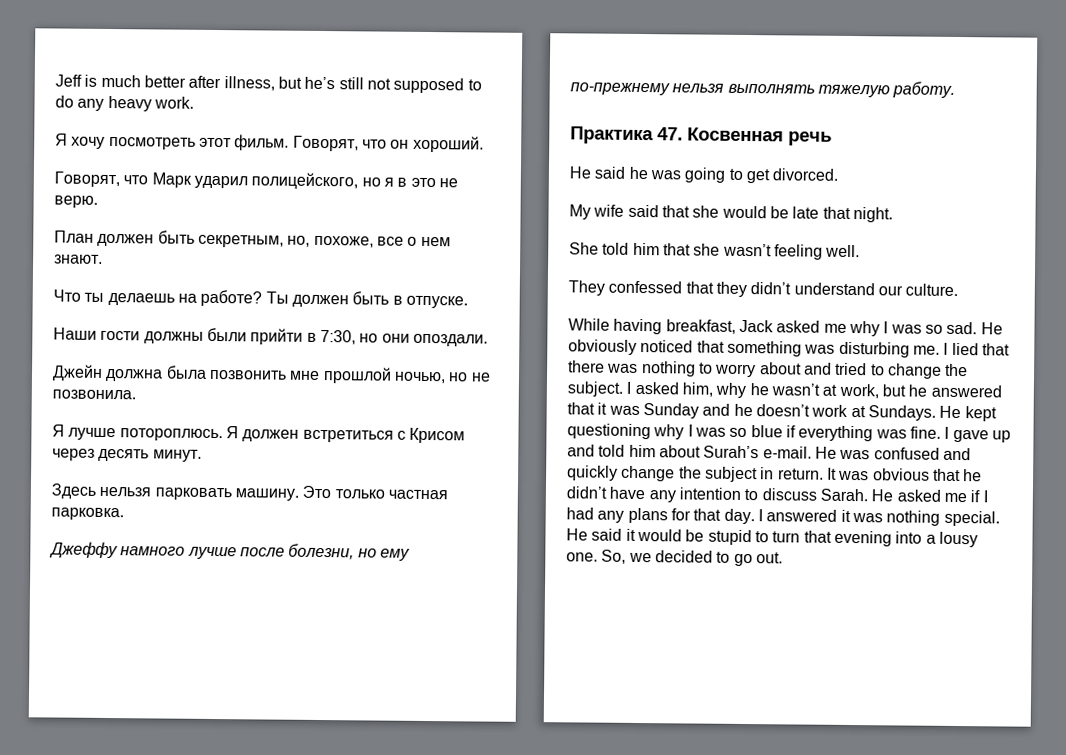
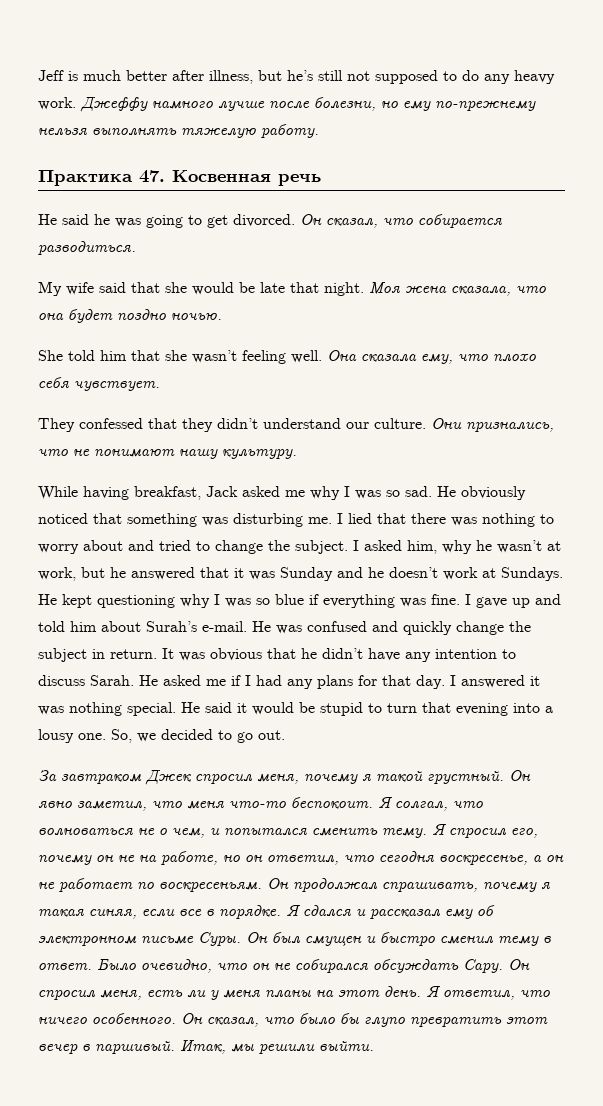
[55,133,484,153] [54,171,458,190] [54,195,98,208] [54,230,451,248] [54,254,103,264] [53,289,468,309] [53,327,488,347] [52,364,491,384] [52,389,136,400] [52,424,466,444] [52,448,202,462] [51,483,448,501] [51,507,124,521] // Я хочу посмотреть этот фильм. Говорят, что он хороший. // Говорят, что Марк ударил полицейского, но я в это не верю. // План должен быть секретным, но, похоже, все о нем знают. // Что ты делаешь на работе? Ты должен быть в отпуске. // Наши гости должны были прийти в 7:30, но они опоздали. // Джейн должна была позвонить мне прошлой ночью, но не позвонила. // Я лучше потороплюсь. Я должен встретиться с Крисом через десять минут. // Здесь нельзя парковать машину. Это только частная парковка. // -> (76, 103) none
(839, 174) none -> [300,214,502,229] [38,241,136,256] Он сказал, что собирается разводиться.
(893, 215) none -> [369,282,546,296] [38,309,222,323] Моя жена сказала, что она будет поздно ночью.
(861, 251) none -> [327,350,536,364] [38,377,160,391] Она сказала ему, что плохо себя чувствует.
(959, 290) none -> [431,418,554,433] [38,449,297,460] Они признались, что не понимают нашу культуру.
(783, 558) none -> [38,770,531,785] [38,797,483,811] [38,824,538,839] [38,851,564,866] [38,878,550,893] [38,905,495,920] [38,932,551,947] [38,959,530,974] [38,986,550,1001] [38,1013,548,1028] [38,1040,374,1055] // За завтраком Джек спросил меня, почему я такой грустный. Он явно заметил, что меня что-то беспокоит. Я солгал, что волноваться не о чем, и попытался сменить тему. Я спросил его, почему он не на работе, но он ответил, что сегодня воскресенье, а он не работает по воскресеньям. Он продолжал спрашивать, почему я такая синяя, если все в порядке. Я сдался и рассказал ему об электронном письме Суры. Он был смущен и быстро сменил тему в ответ. Было очевидно, что он не собирался обсуждать Сару. Он спросил меня, есть ли у меня планы на этот день. Я ответил, что ничего особенного. Он сказал, что было бы глупо превратить этот вечер в паршивый. Итак, мы решили выйти.

